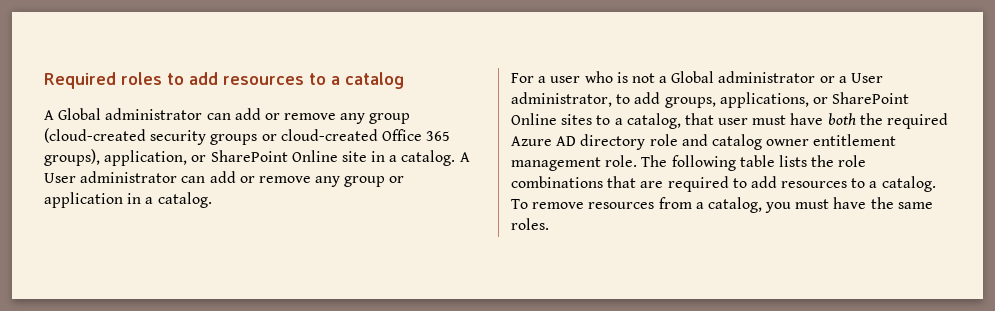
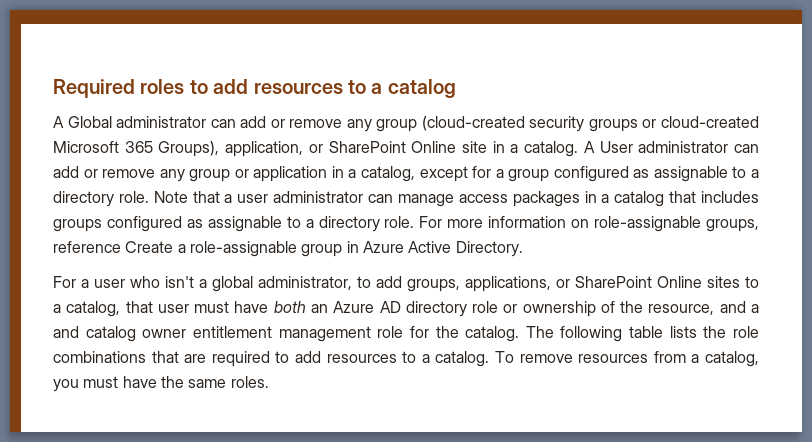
[381,129,451,141] [44,149,100,166] Office 365 groups), -> [53,141,220,157] Microsoft 365 Groups),
[157,192,212,208] [511,71,884,83] catalog. // For a user who is not a Global administrator or a User -> [360,166,759,182] [53,191,760,207] [53,216,759,232] [53,241,523,257] [53,276,253,292] catalog, except for a group configured as assignable to a directory role. Note that a user administrator can manage access packages in a catalog that includes groups configured as assignable to a directory role. For more information on role-assignable groups, reference Create a role-assignable group in Azure Active Directory. // For a user who isn't a global
[859,113,949,129] the required -> [310,304,328,313] an
(678, 140) none -> [503,301,760,317] or ownership of the resource, and a
[605,155,638,167] role. -> [377,326,520,342] role for the catalog.

